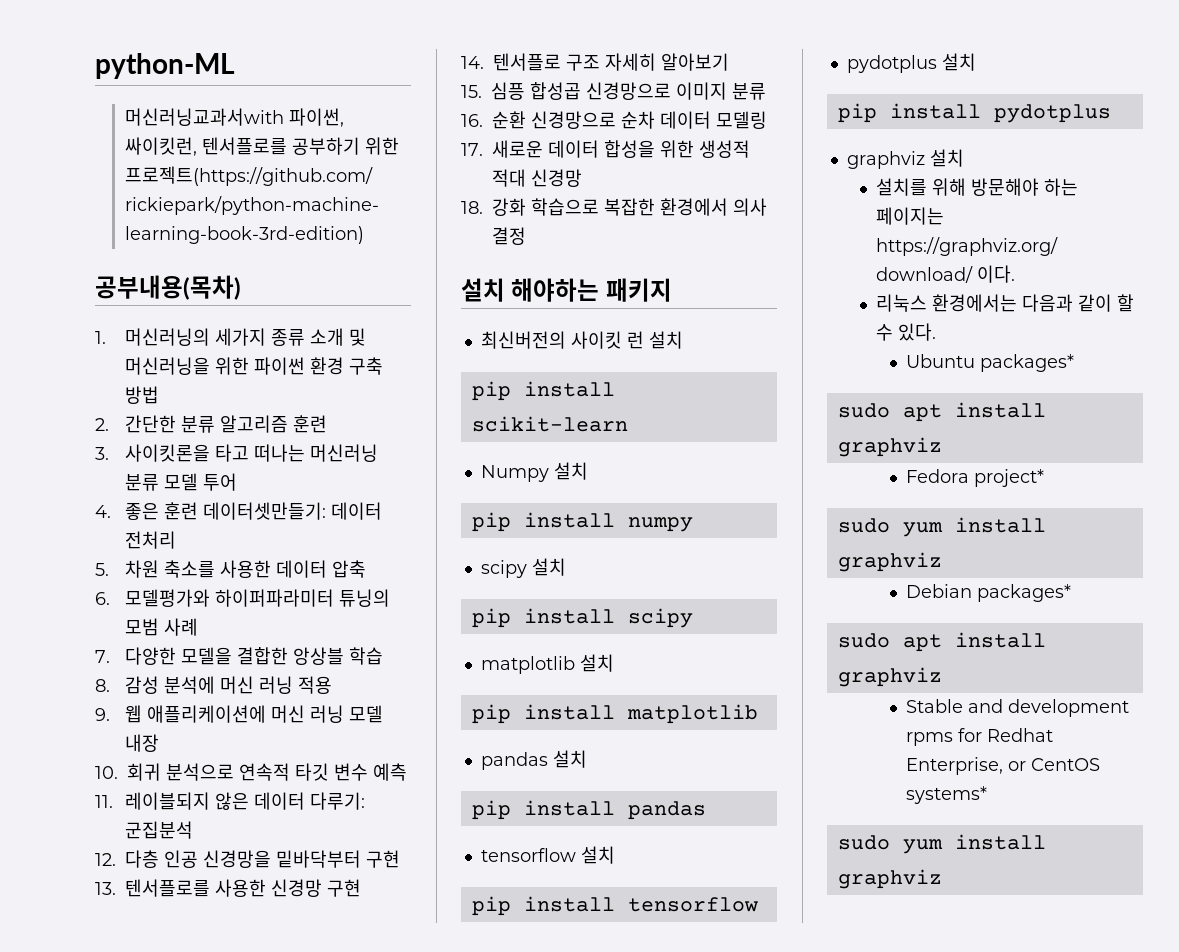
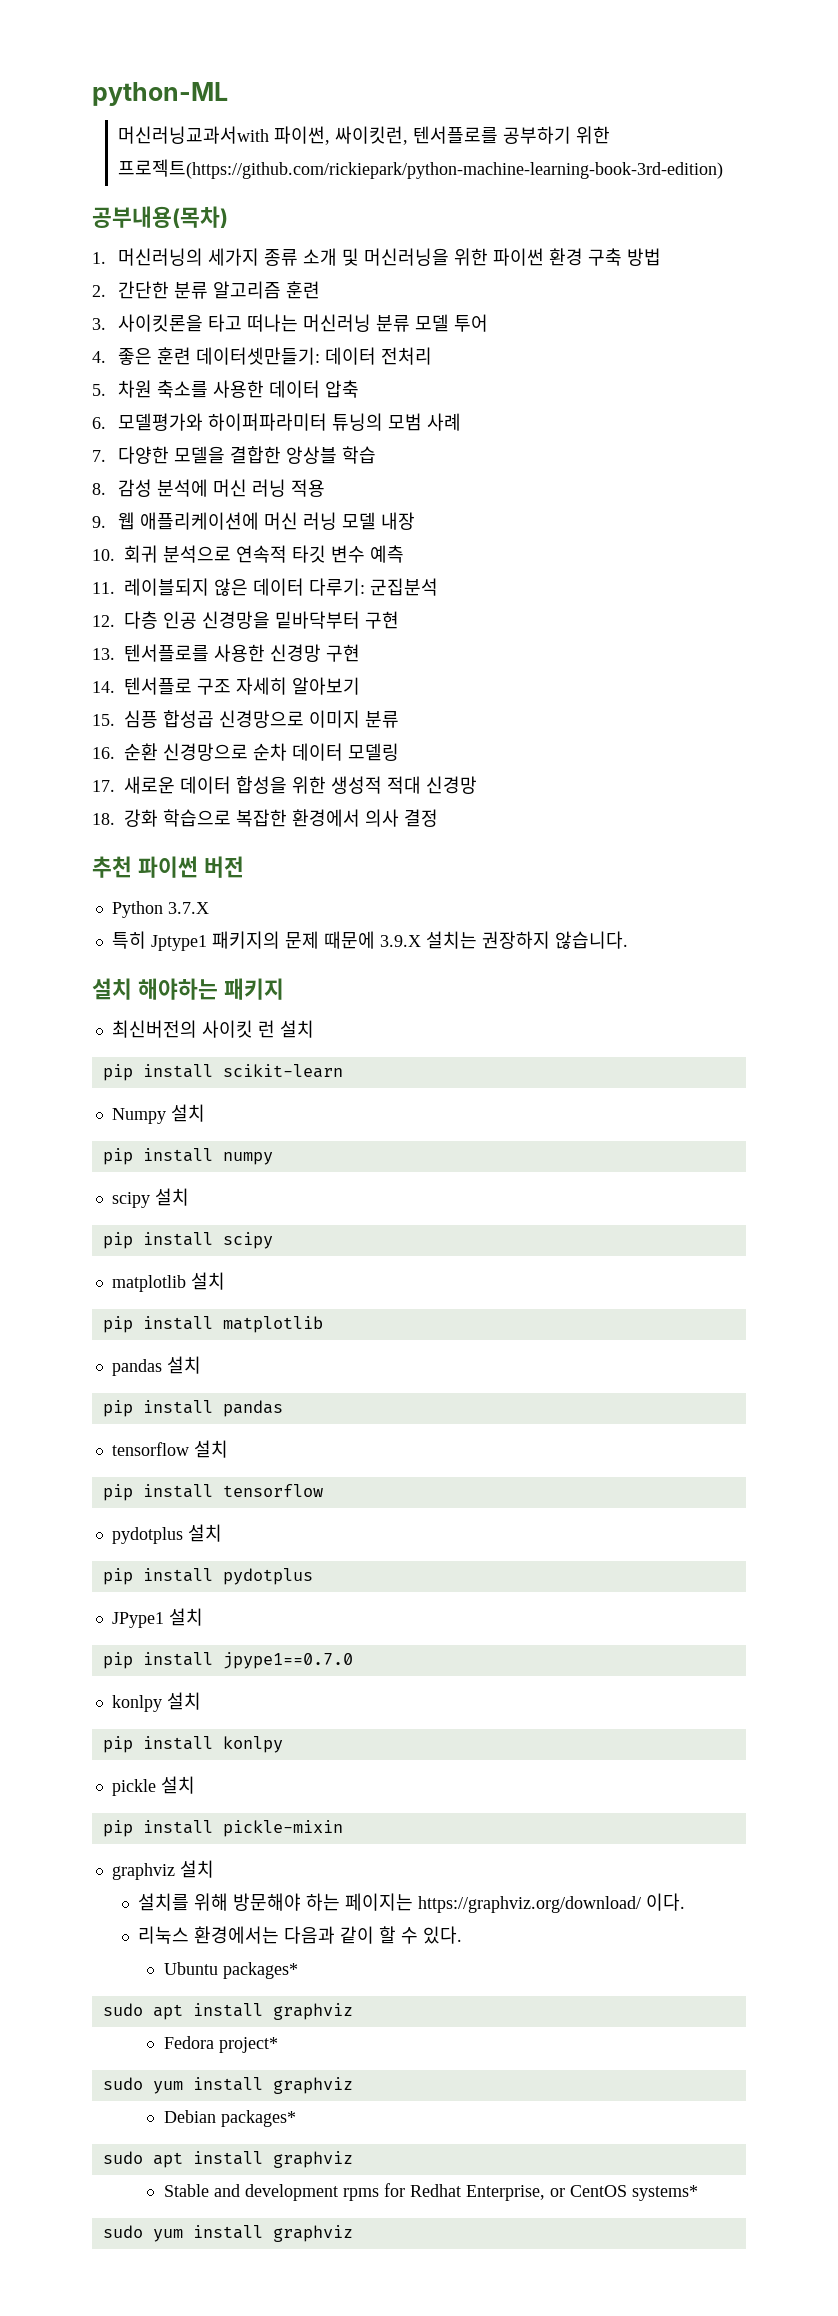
(526, 236) none -> [92,856,244,878] [111,901,209,918] [111,931,628,951] // 추천 파이썬 버전 // Python 3.7.X // 특히 Jptype1 패키지의 문제 때문에 3.9.X 설치는 권장하지 않습니다.
(1111, 113) none -> [111,1608,203,1628] [102,1652,353,1669] [111,1692,201,1712] [102,1736,283,1753] [111,1776,195,1796] [102,1820,343,1837] // JPype1 설치 // pip install jpype1==0.7.0 // konlpy 설치 // pip install konlpy // pickle 설치 // pip install pickle-mixin

